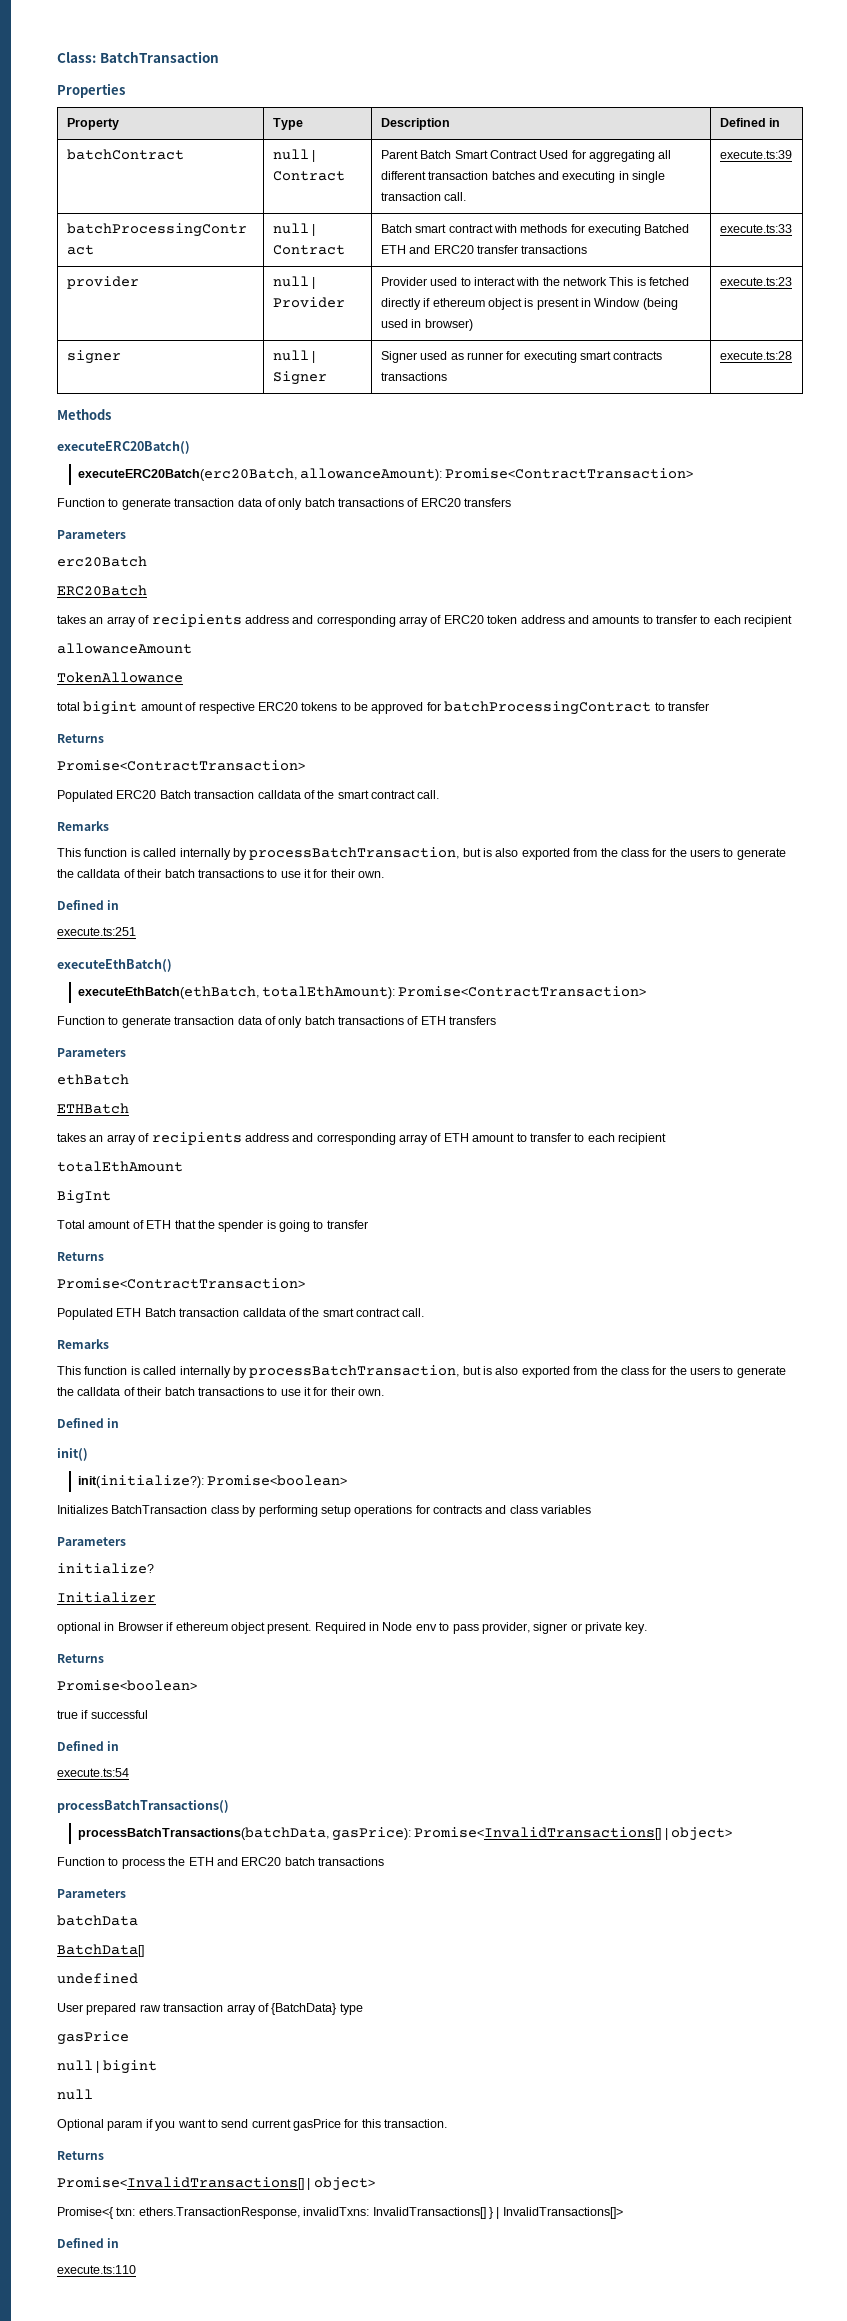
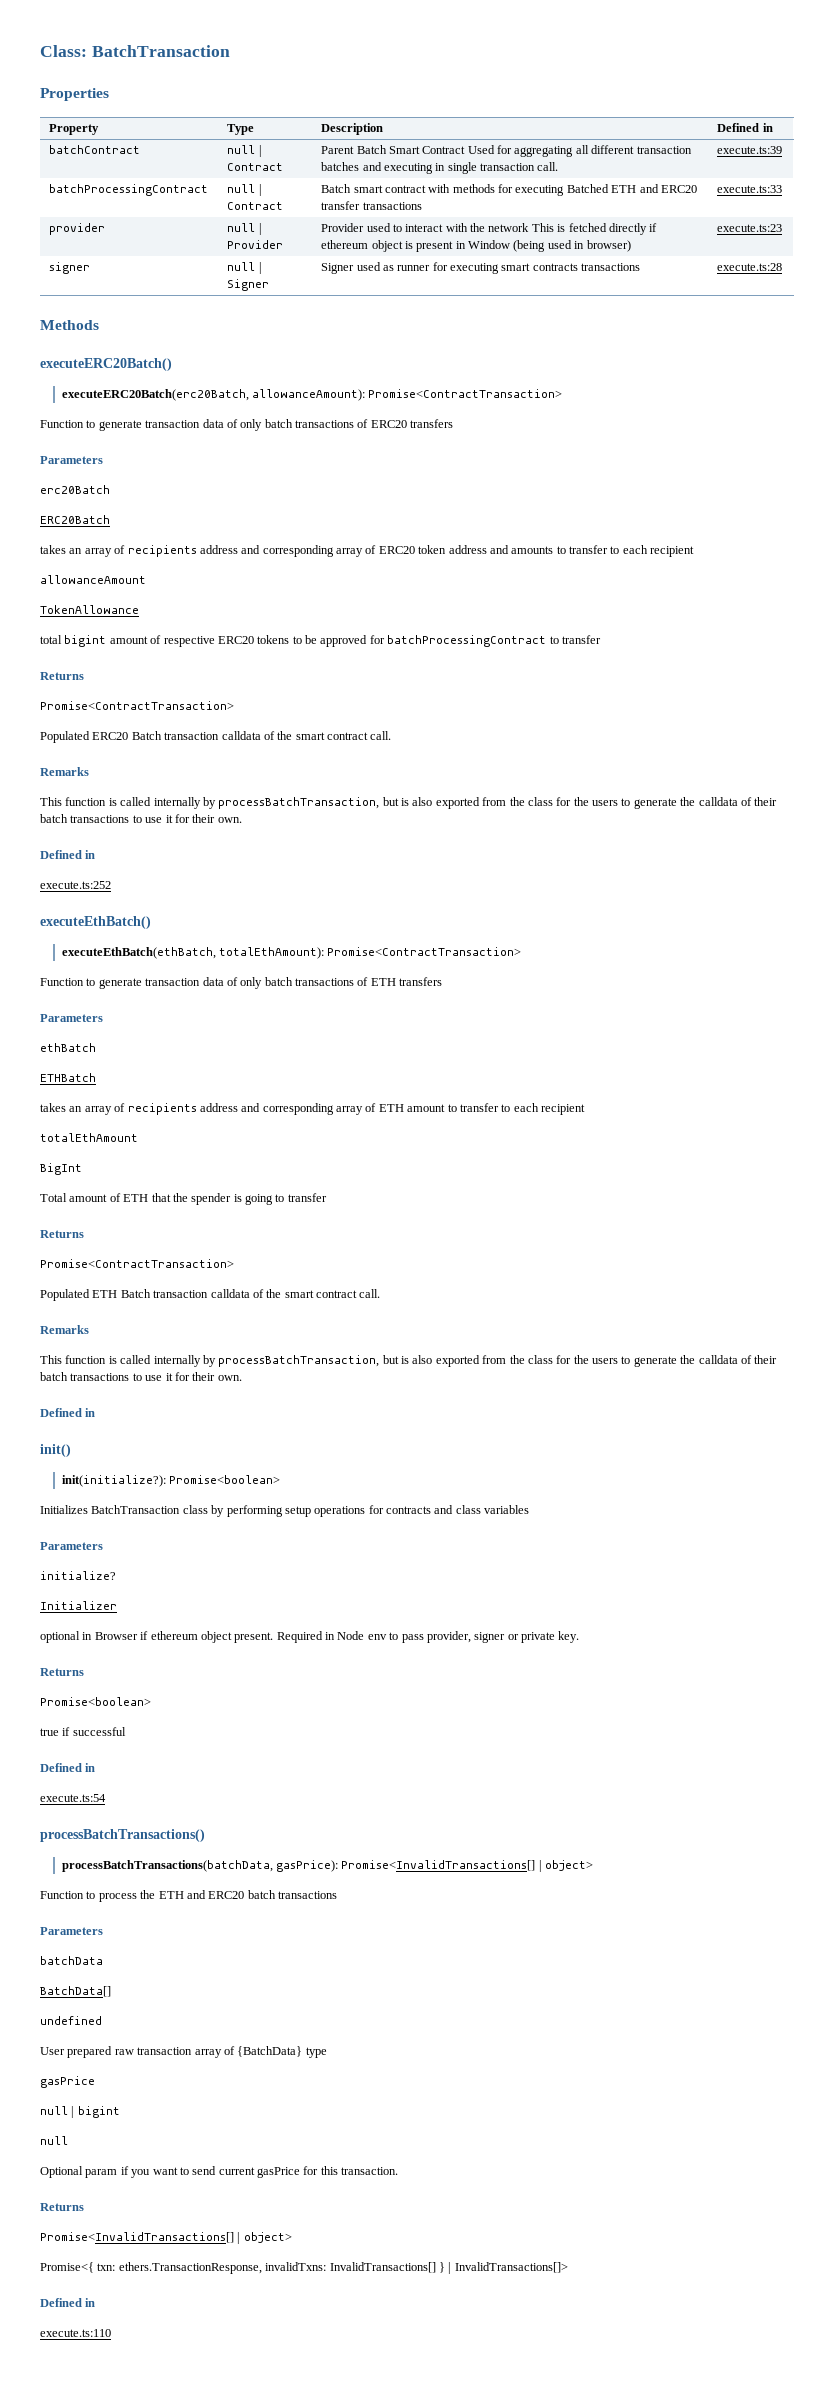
[57,927,136,936] execute.ts:251 -> [40,881,111,889] execute.ts:252

